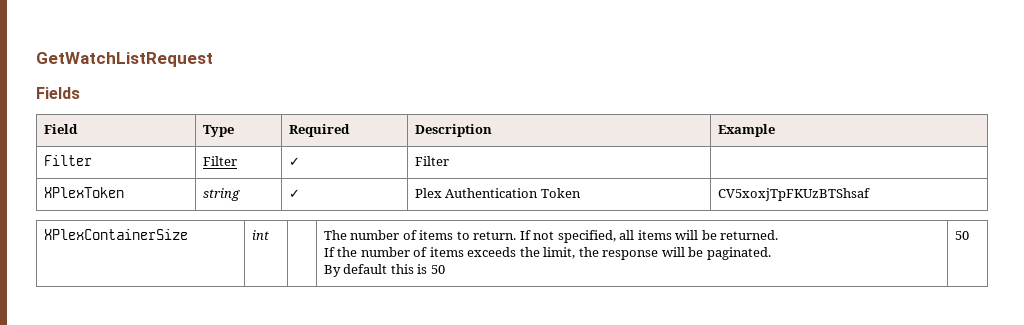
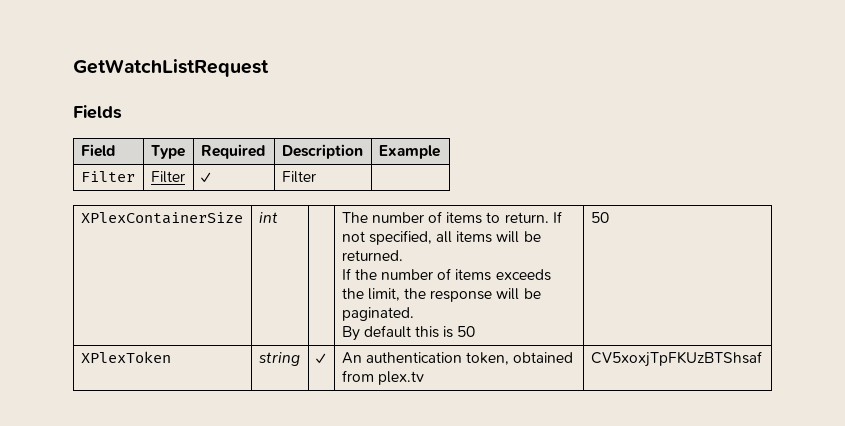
[43,187,124,198] [202,188,240,201] [288,189,300,198] [414,188,581,198] [717,188,870,201] // XPlexToken | string | ✓ | Plex Authentication Token | CV5xoxjTpFKUzBTShsaf -> (316, 177) none
(969, 235) none -> [80,351,171,363] [258,352,300,366] [315,353,326,364] [341,352,574,365] [341,370,424,385] [590,351,762,367] // XPlexToken | string | ✓ | An authentication token, obtained from plex.tv | CV5xoxjTpFKUzBTShsaf

